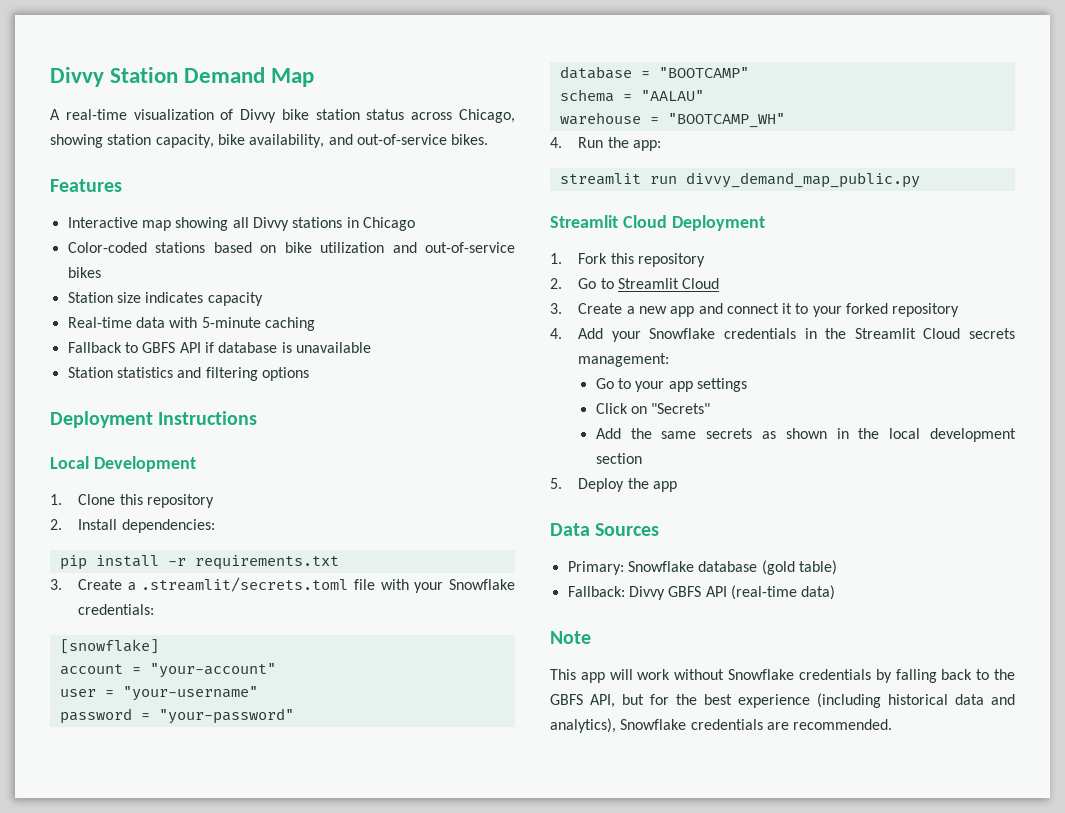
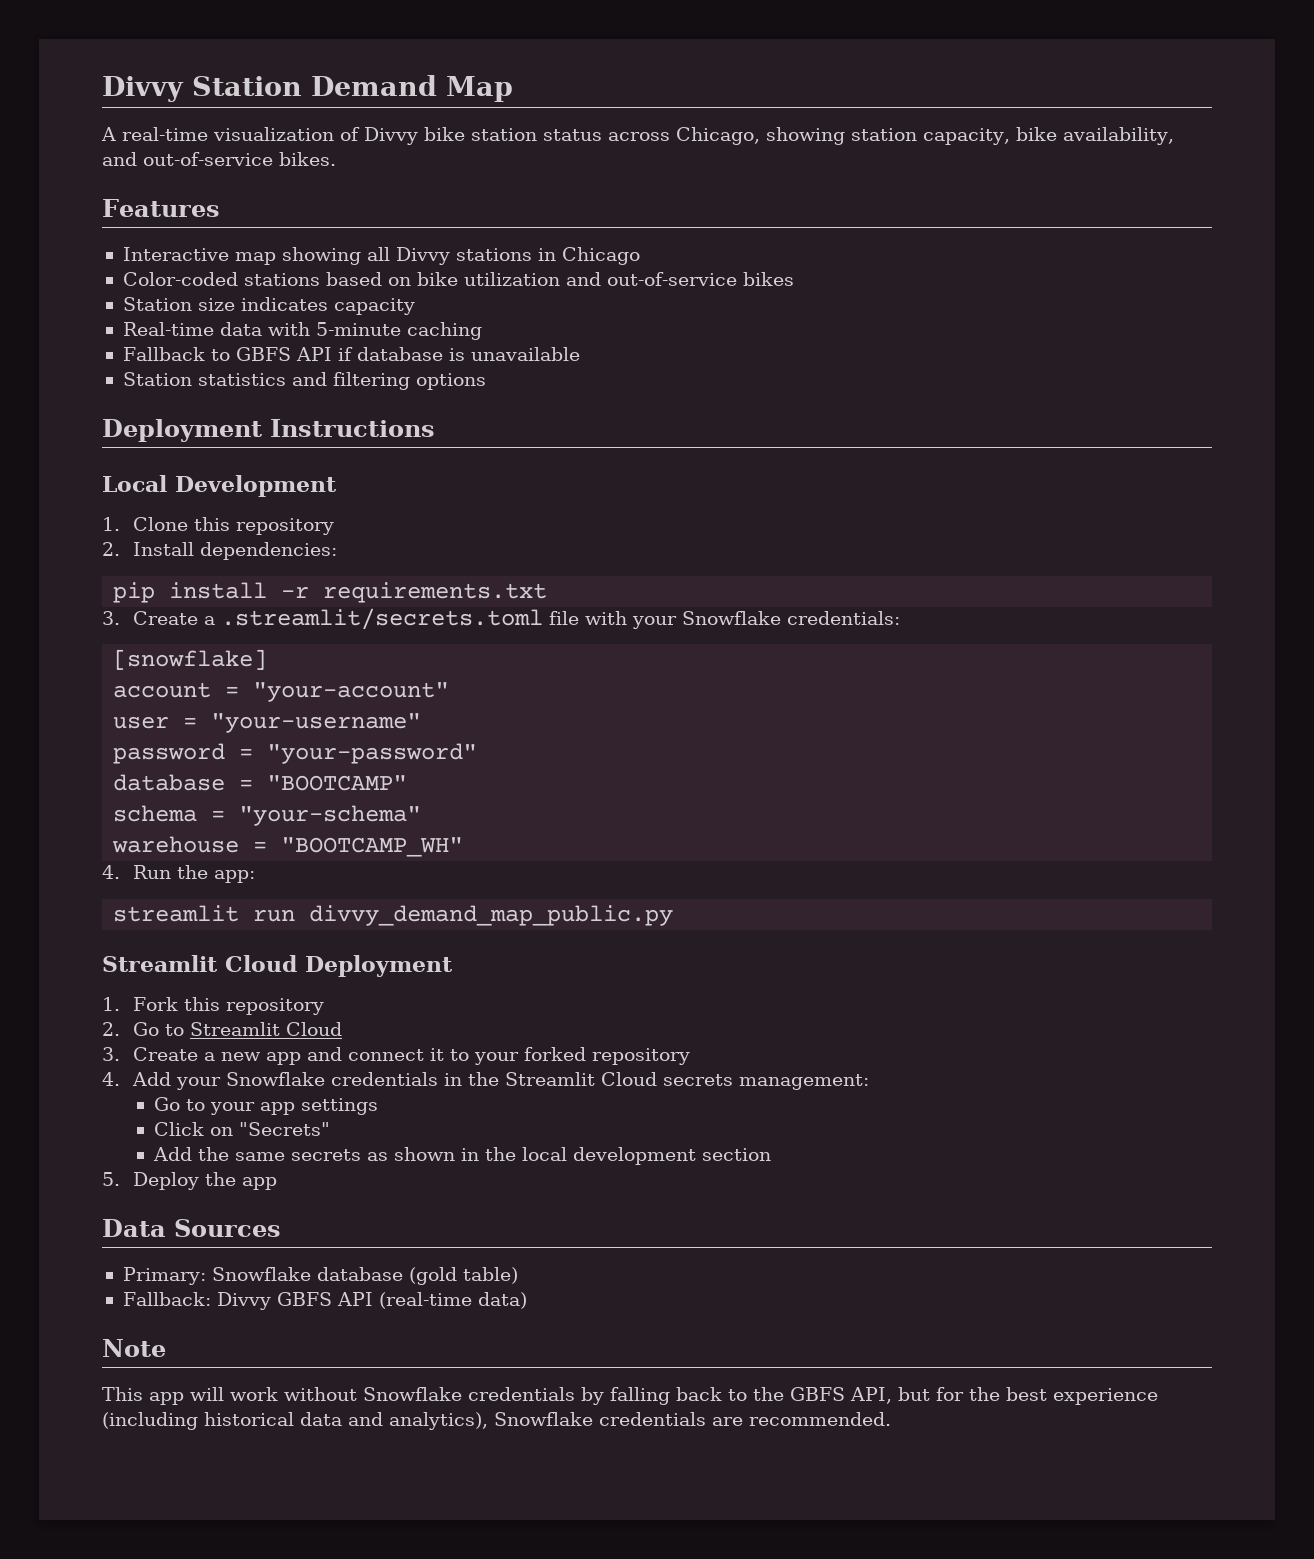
[640,90,704,101] "AALAU" -> [239,805,422,826] "your-schema"

